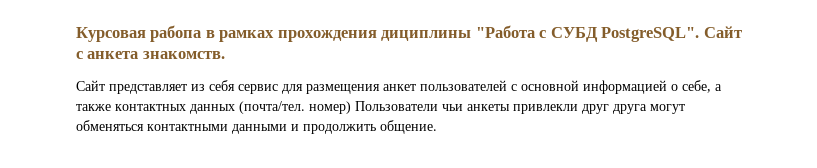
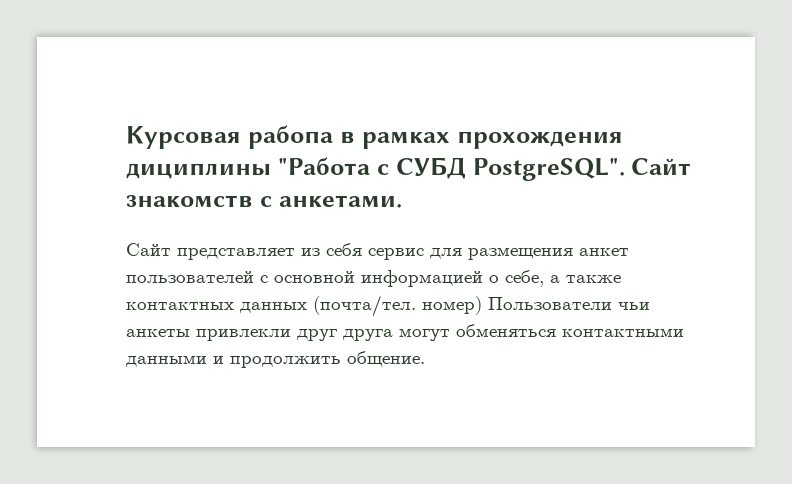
[76,51,225,59] с анкета знакомств. -> [126,195,402,208] знакомств с анкетами.

